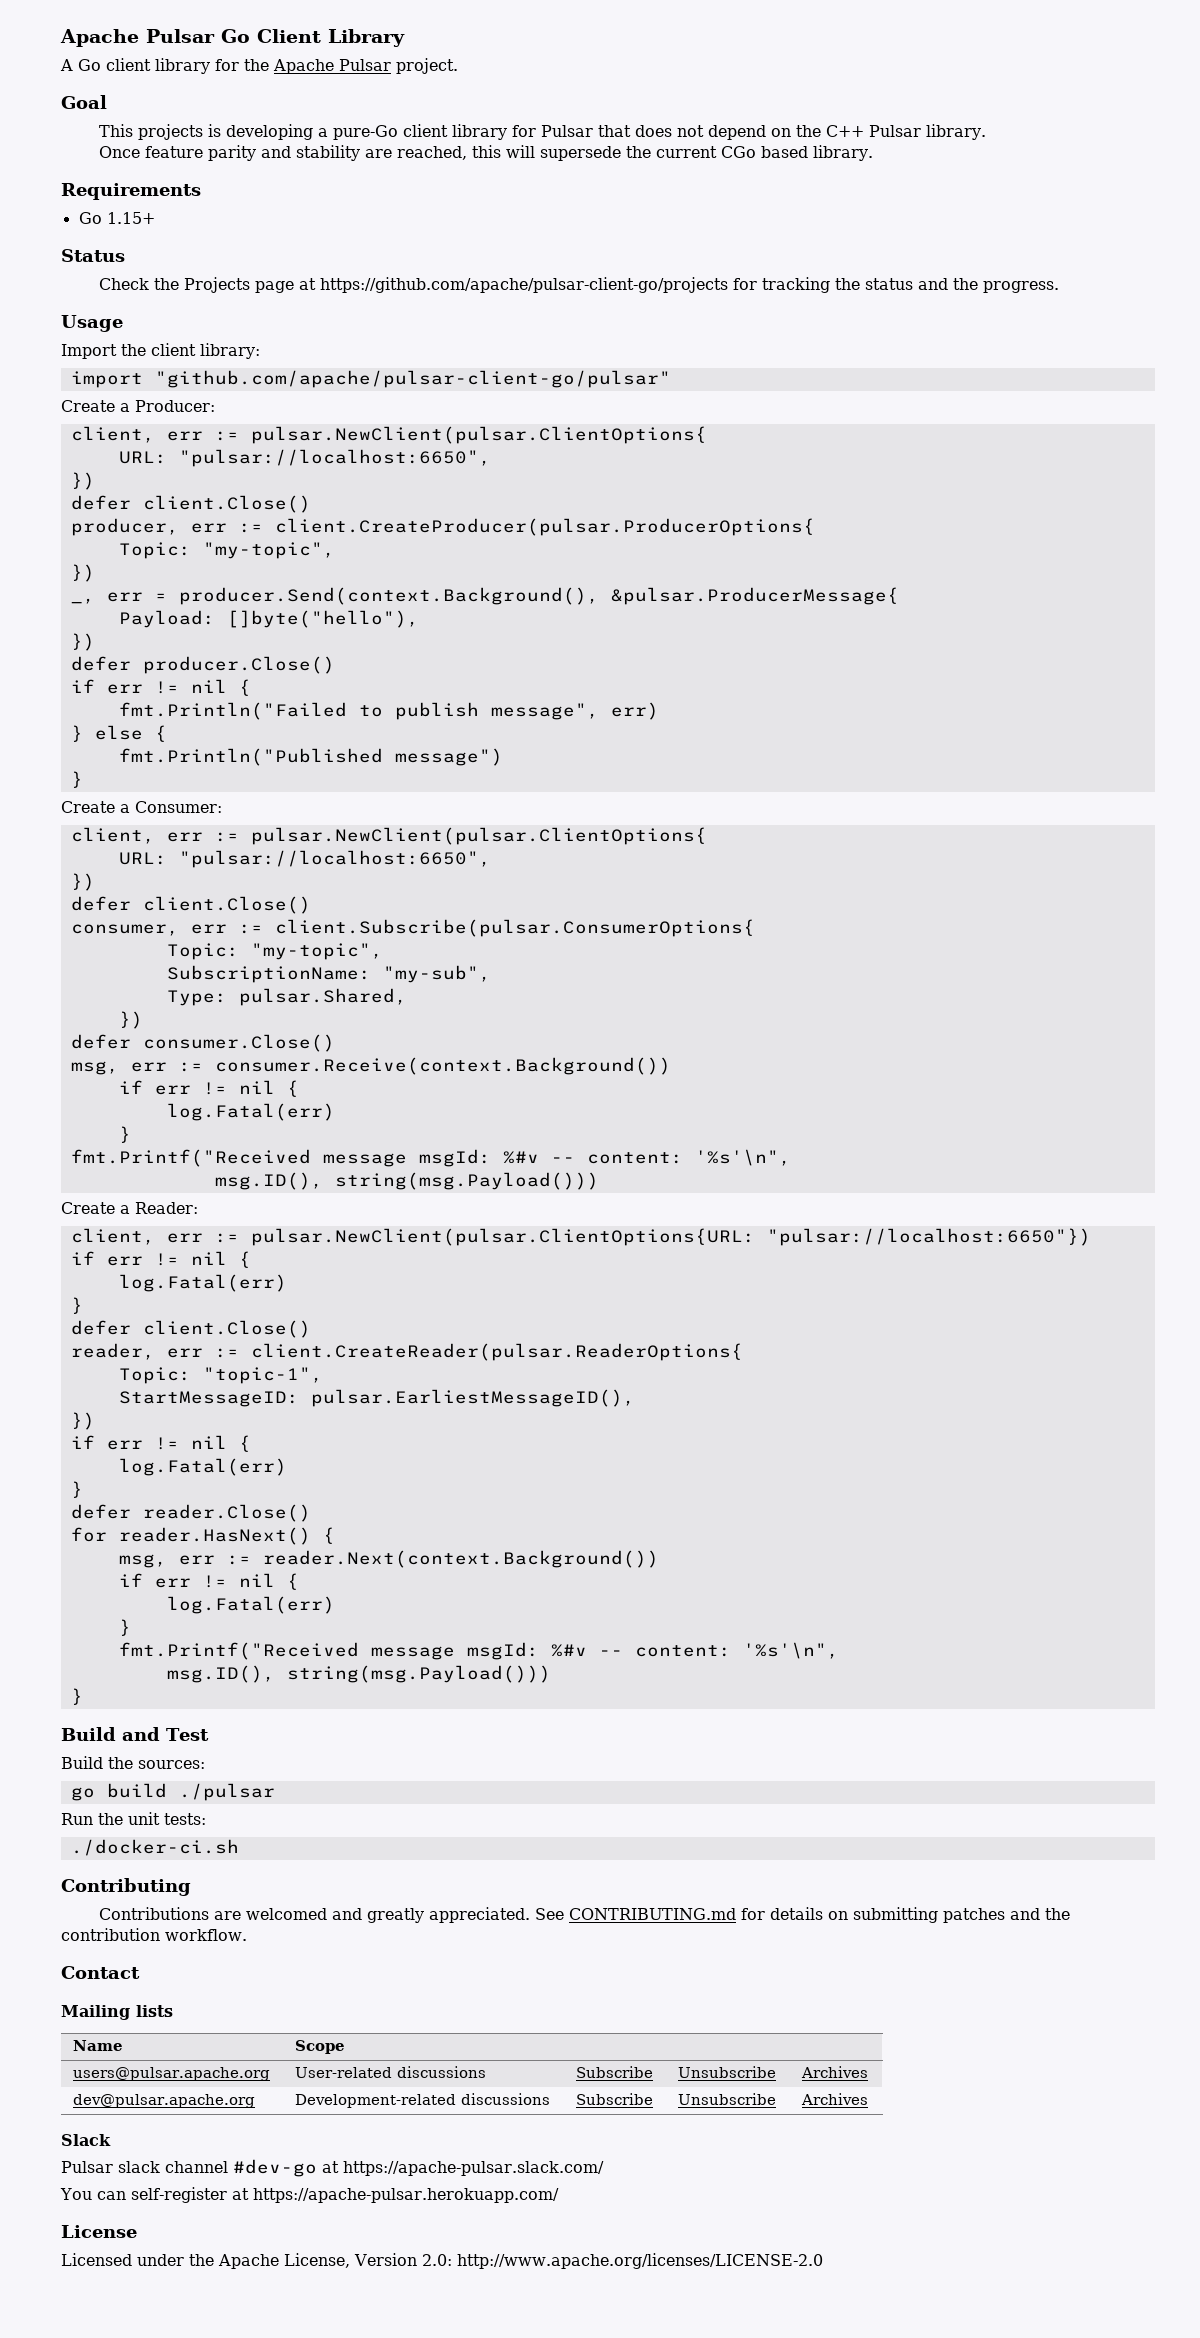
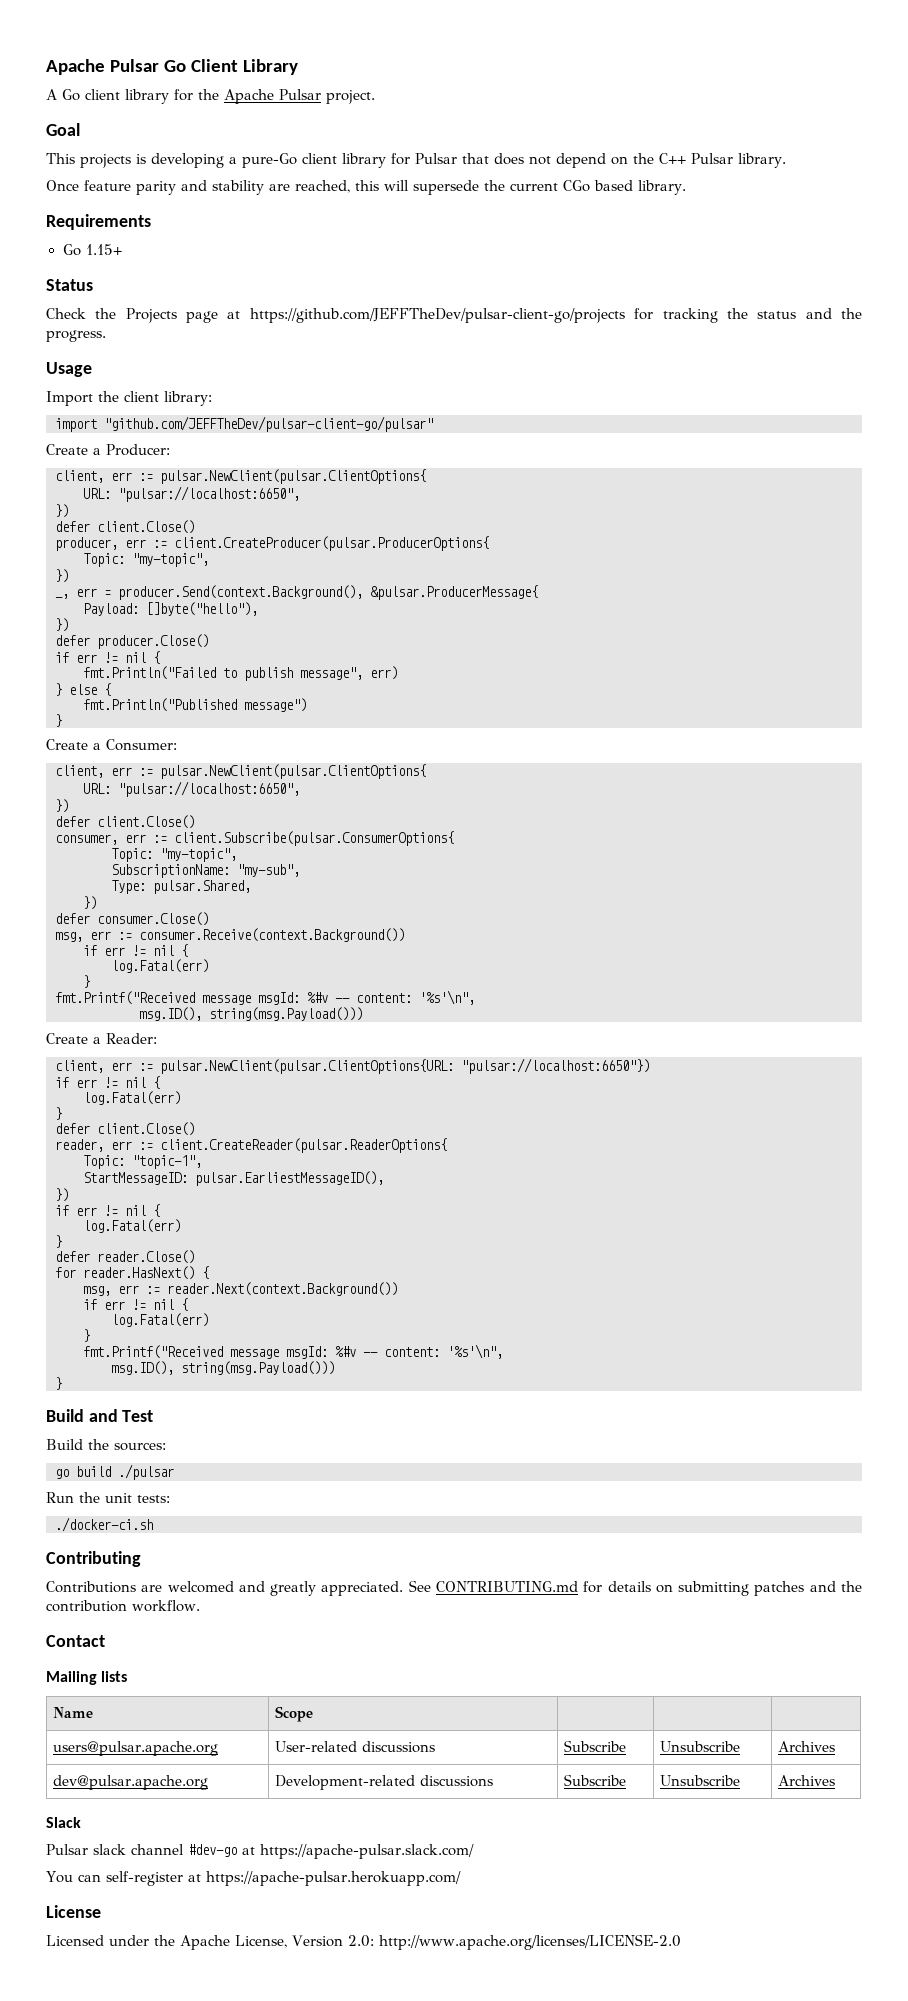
[319,277,728,293] https://github.com/apache/pulsar-client-go/projects -> [249,308,625,323] https://github.com/JEFFTheDev/pulsar-client-go/projects
[154,370,671,388] "github.com/apache/pulsar-client-go/pulsar" -> [104,416,433,432] "github.com/JEFFTheDev/pulsar-client-go/pulsar"

